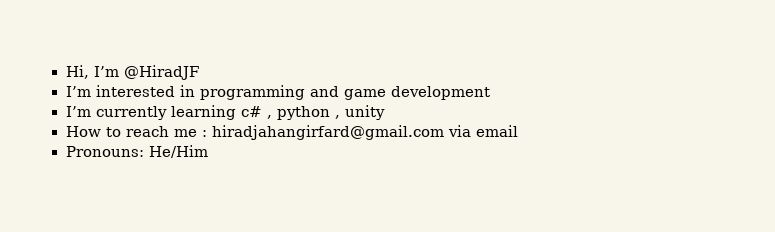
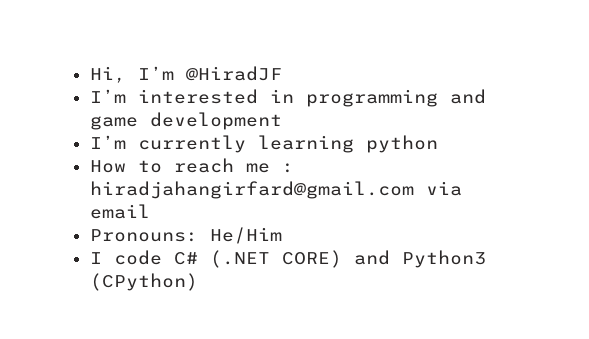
[240,106,272,119] c# , -> (354, 144) none
[334,105,385,120] , unity -> (438, 144) none
(208, 151) none -> [89,250,486,268] [89,273,198,291] // I code C# (.NET CORE) and Python3 (CPython)

